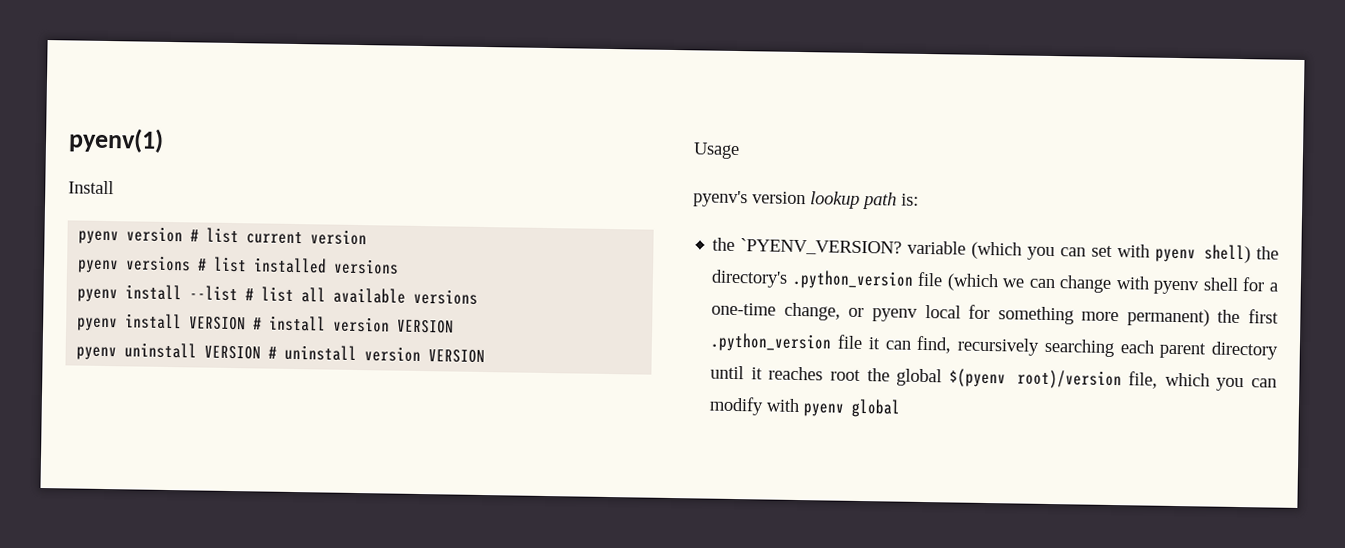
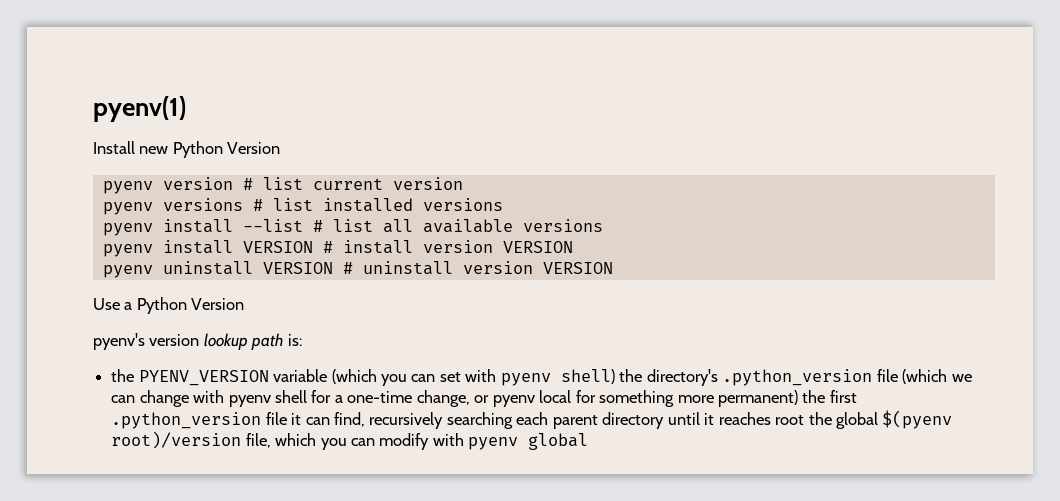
(114, 187) none -> [139,141,281,158] new Python Version
[693,142,740,160] Usage -> [93,297,245,314] Use a Python Version
[740,238,903,256] `PYENV_VERSION? -> [138,370,269,386] PYENV_VERSION

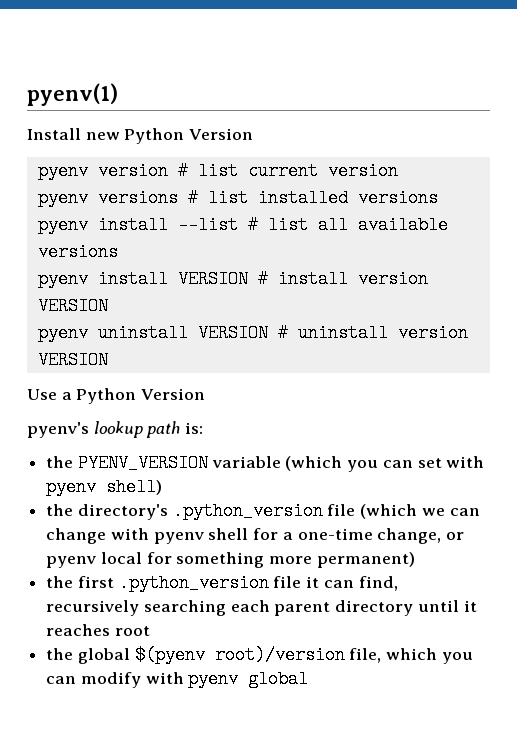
[149,334,200,346] version -> (89, 430) none
(615, 376) none -> (163, 487) //
(798, 398) none -> (415, 560) //
(805, 420) none -> (150, 631) //

